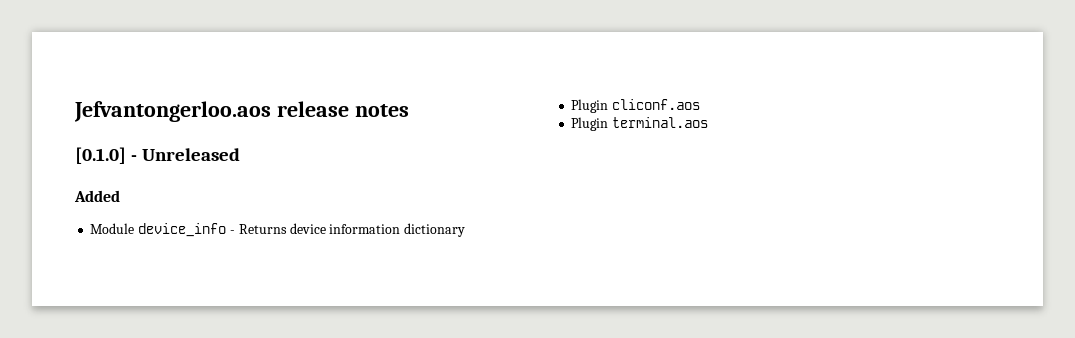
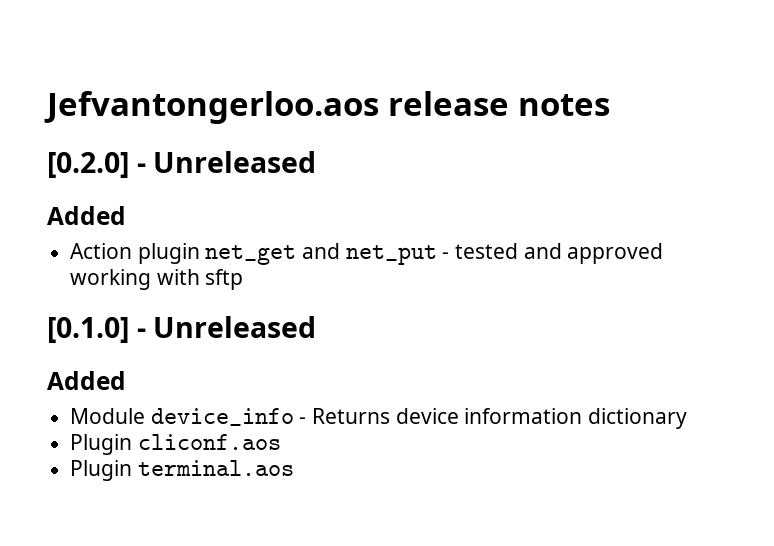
(409, 110) none -> [47,151,317,178] [47,206,126,225] [70,243,664,265] [70,269,244,290] // [0.2.0] - Unreleased // Added // Action plugin net_get and net_put - tested and approved working with sftp

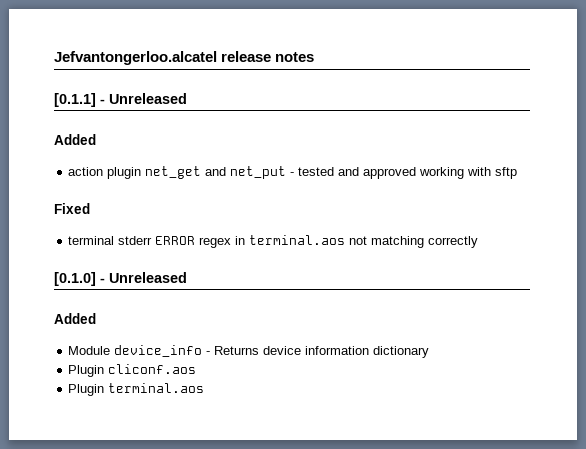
[44,91,379,124] Jefvantongerloo.aos -> [54,51,217,65] Jefvantongerloo.alcatel
[47,151,317,178] [47,206,126,225] [70,243,133,259] [0.2.0] - Unreleased // Added // Action -> [54,93,187,107] [54,134,96,145] [68,167,104,176] [0.1.1] - Unreleased // Added // action
(244, 279) none -> [54,203,90,214] [68,235,479,248] // Fixed // terminal stderr ERROR regex in terminal.aos not matching correctly

